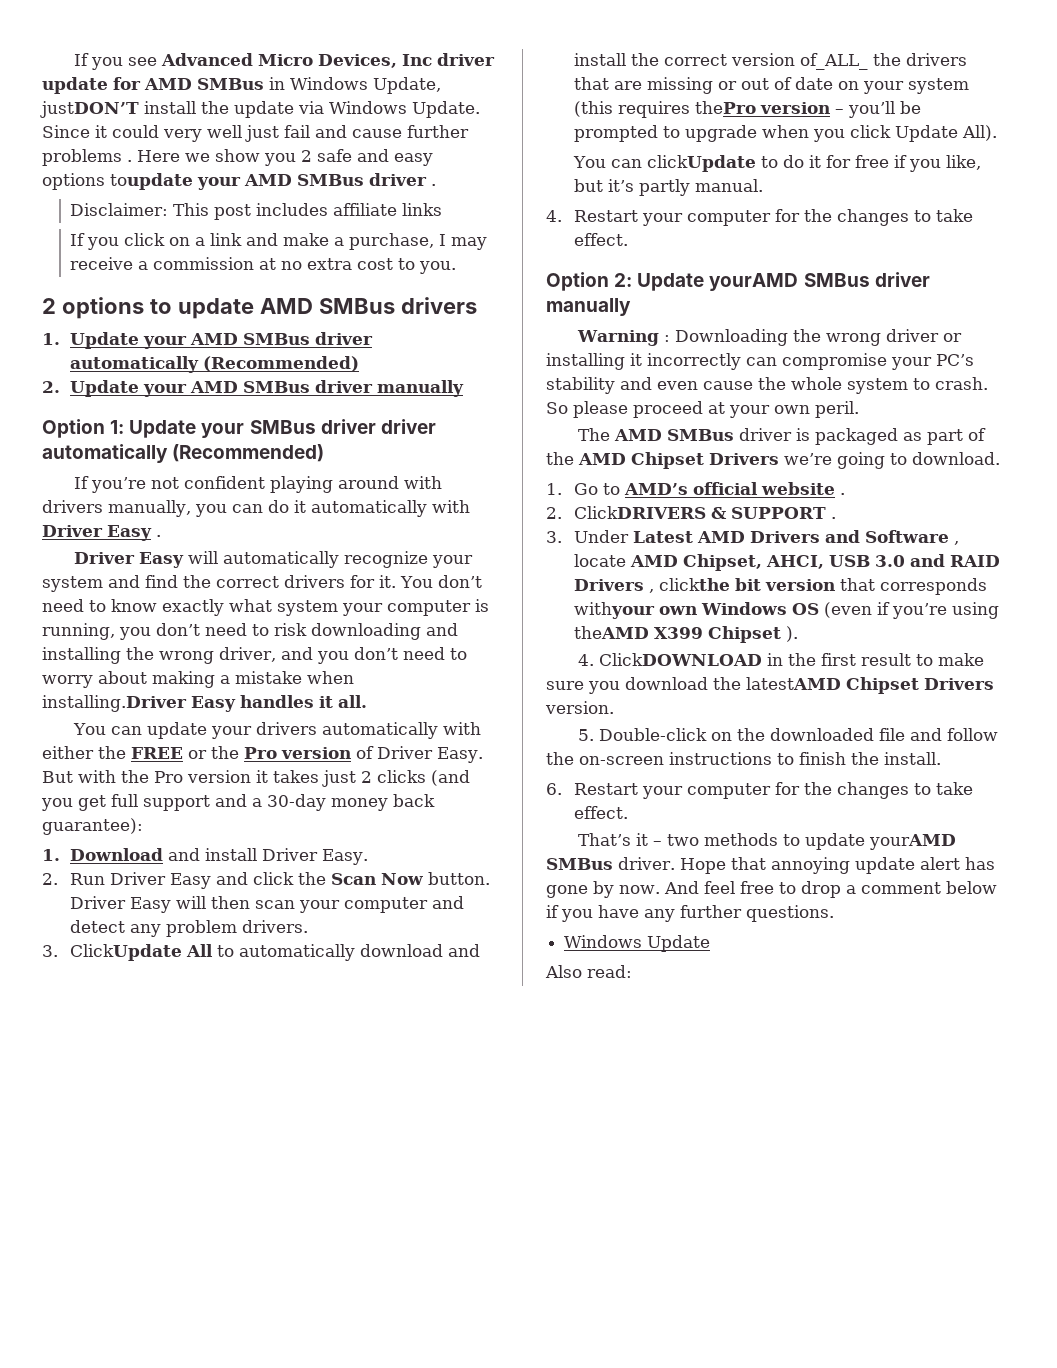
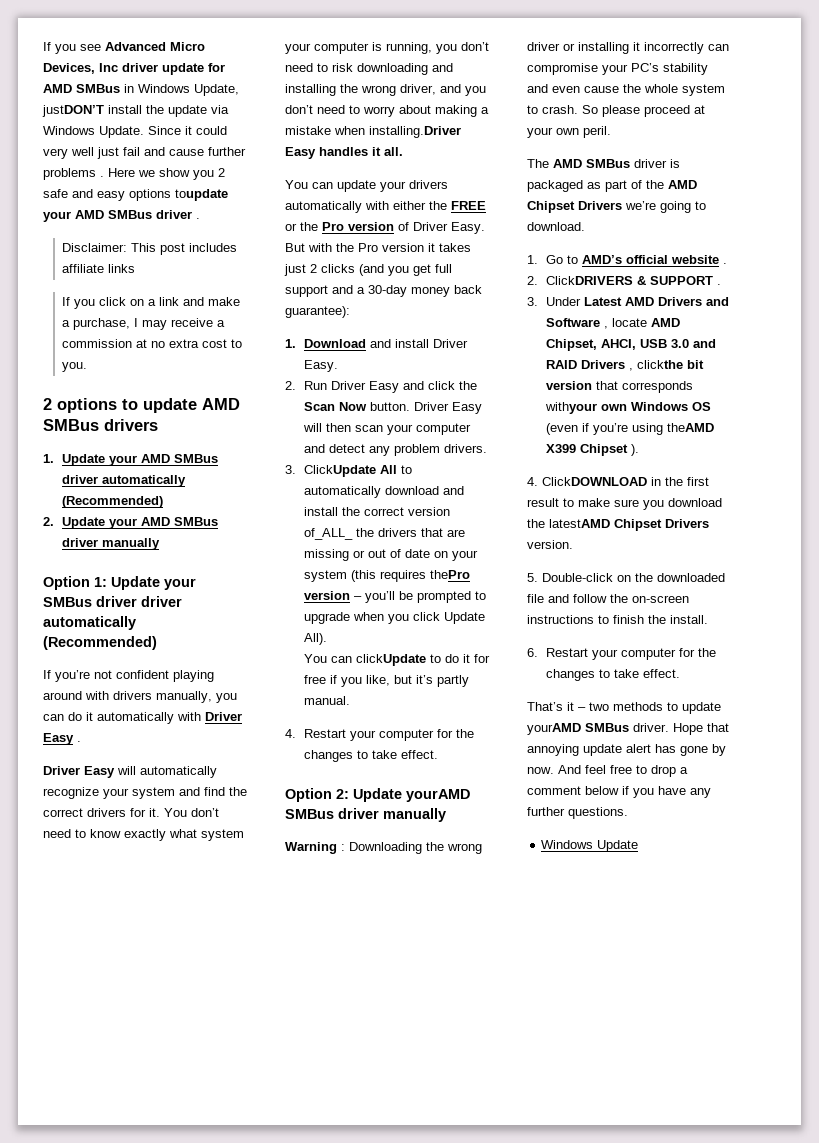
[545,965,632,978] // Also read: -> (639, 846) none

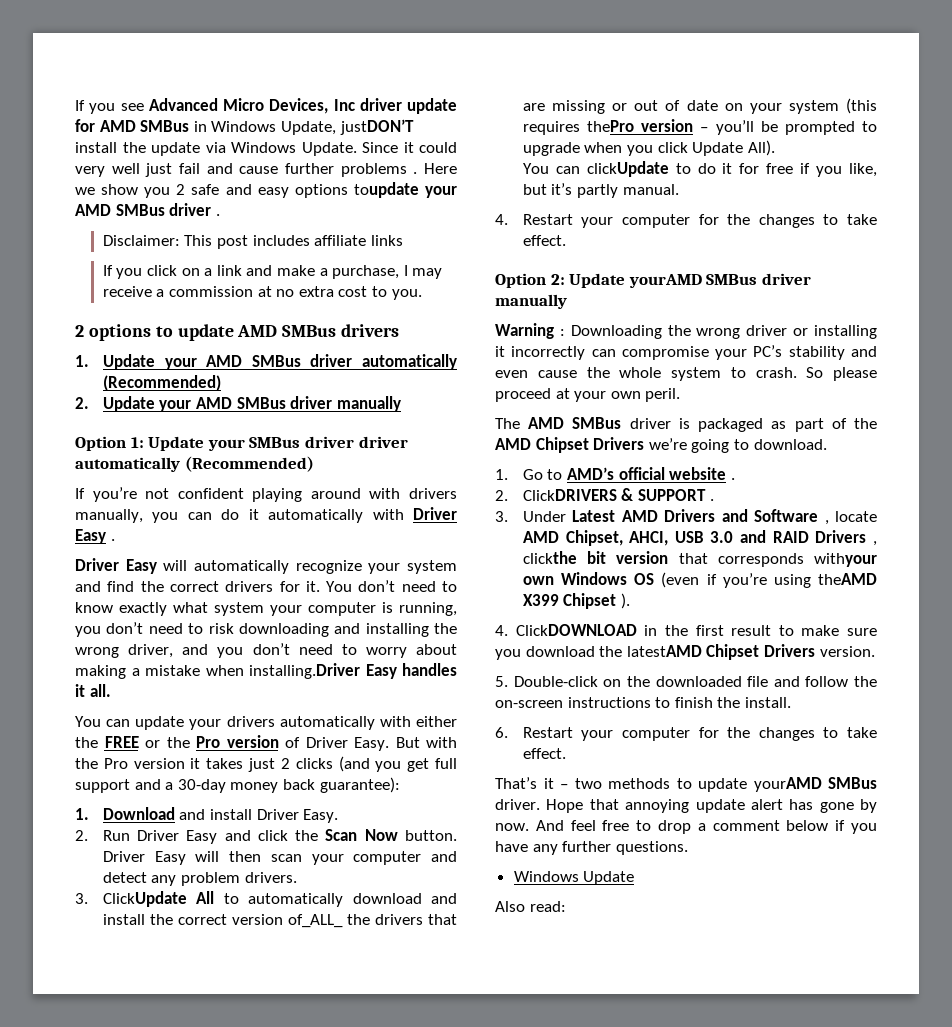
(639, 846) none -> [495,901,566,912] // Also read:

